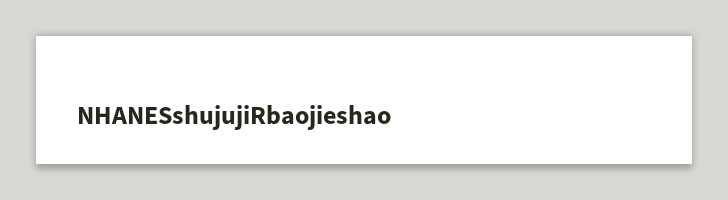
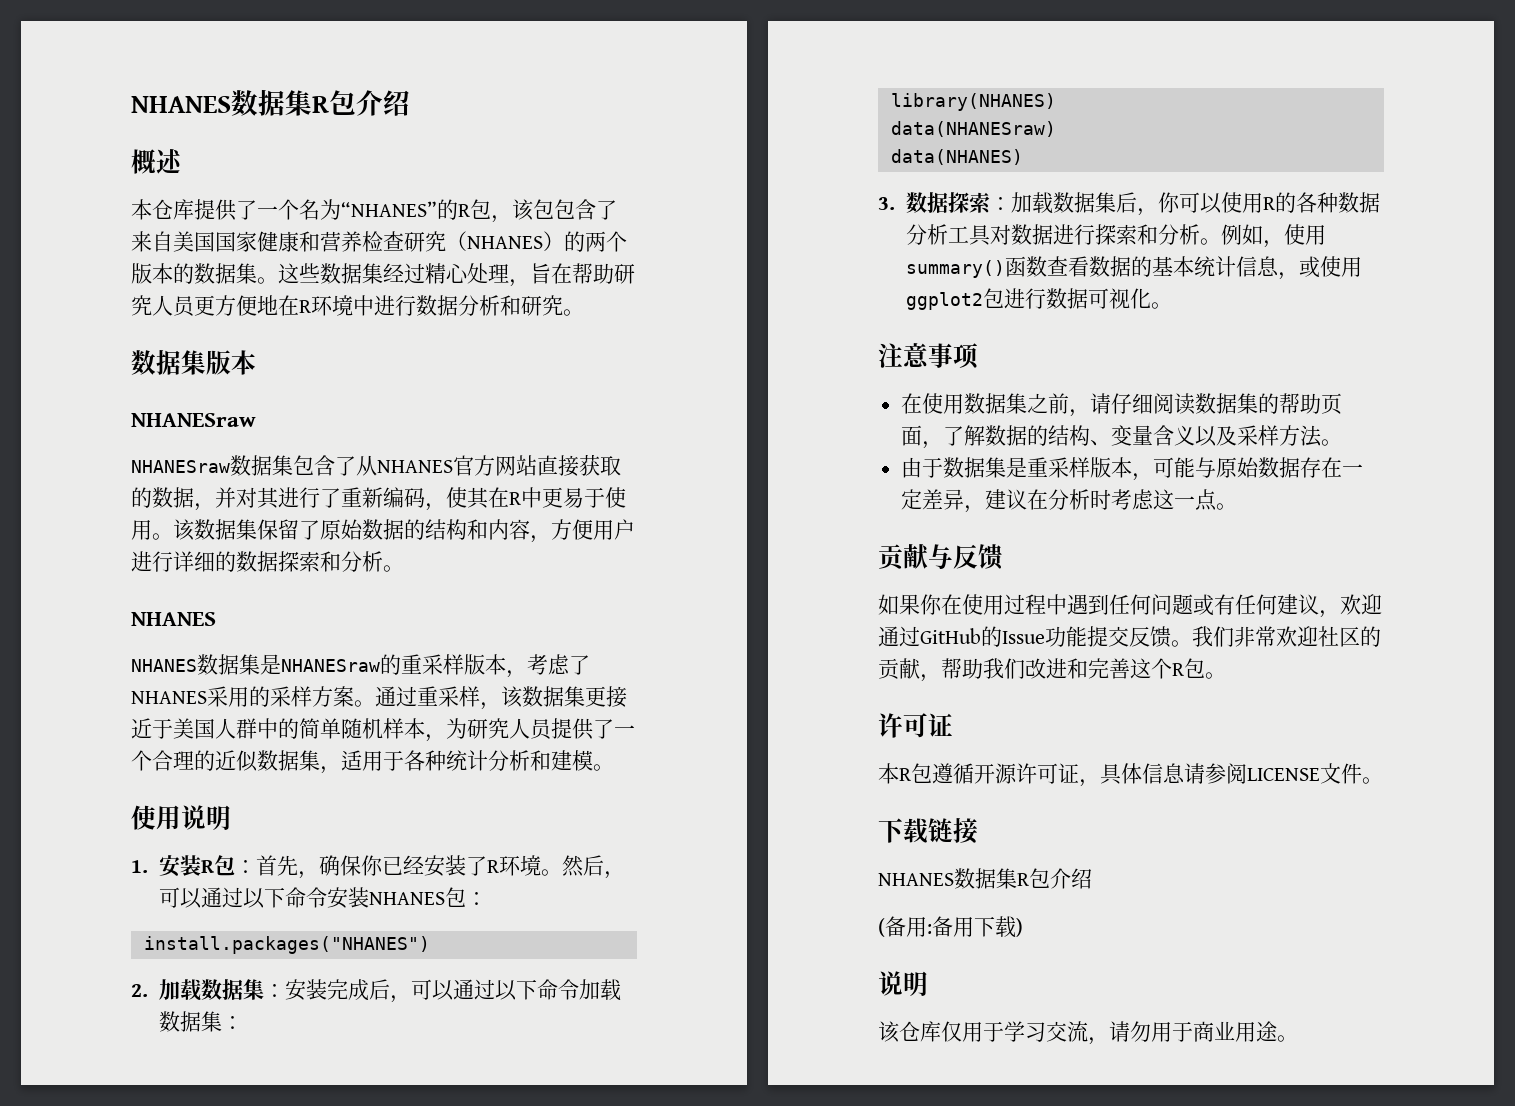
[77,105,391,130] NHANESshujujiRbaojieshao -> [131,89,410,116] [131,149,183,174] [131,199,617,223] [131,231,627,252] [131,263,635,287] [131,295,584,317] [131,350,256,375] [131,413,256,427] [131,454,621,477] [131,487,626,511] [131,519,635,543] [131,551,404,572] [131,612,216,626] [131,654,590,678] [131,686,627,710] [131,718,635,742] [131,750,614,774] [131,805,231,830] [131,855,625,879] [158,887,487,909] [143,936,430,954] [131,979,621,1003] [158,1011,243,1032] [890,93,1056,111] [890,121,1056,137] [890,149,1023,165] [878,192,1380,216] [905,224,1326,248] [905,256,1362,280] [905,288,1172,310] [878,343,979,369] [901,393,1343,417] [901,425,1343,449] [901,457,1364,481] [901,489,1238,513] [878,544,1003,571] [878,594,1382,618] [878,626,1381,648] [878,658,1226,682] [878,713,953,738] [878,763,1383,787] [878,818,978,844] [878,868,1092,889] [878,916,1023,938] [878,971,928,996] [878,1021,1298,1045] NHANES数据集R包介绍 // 概述 // 本仓库提供了一个名为“NHANES”的R包，该包包含了来自美国国家健康和营养检查研究（NHANES）的两个版本的数据集。这些数据集经过精心处理，旨在帮助研究人员更方便地在R环境中进行数据分析和研究。 // 数据集版本 // NHANESraw // NHANESraw数据集包含了从NHANES官方网站直接获取的数据，并对其进行了重新编码，使其在R中更易于使用。该数据集保留了原始数据的结构和内容，方便用户进行详细的数据探索和分析。 // NHANES // NHANES数据集是NHANESraw的重采样版本，考虑了NHANES采用的采样方案。通过重采样，该数据集更接近于美国人群中的简单随机样本，为研究人员提供了一个合理的近似数据集，适用于各种统计分析和建模。 // 使用说明 // 1.安装R包：首先，确保你已经安装了R环境。然后，可以通过以下命令安装NHANES包： // install.packages("NHANES") // 2.加载数据集：安装完成后，可以通过以下命令加载数据集： // library(NHANES) // data(NHANESraw) // data(NHANES) // 3.数据探索：加载数据集后，你可以使用R的各种数据分析工具对数据进行探索和分析。例如，使用summary()函数查看数据的基本统计信息，或使用ggplot2包进行数据可视化。 // 注意事项 // 在使用数据集之前，请仔细阅读数据集的帮助页面，了解数据的结构、变量含义以及采样方法。 // 由于数据集是重采样版本，可能与原始数据存在一定差异，建议在分析时考虑这一点。 // 贡献与反馈 // 如果你在使用过程中遇到任何问题或有任何建议，欢迎通过GitHub的Issue功能提交反馈。我们非常欢迎社区的贡献，帮助我们改进和完善这个R包。 // 许可证 // 本R包遵循开源许可证，具体信息请参阅LICENSE文件。 // 下载链接 // NHANES数据集R包介绍 // (备用:备用下载) // 说明 // 该仓库仅用于学习交流，请勿用于商业用途。

